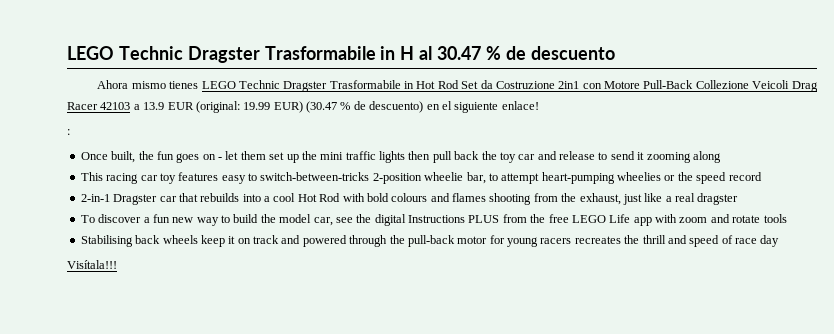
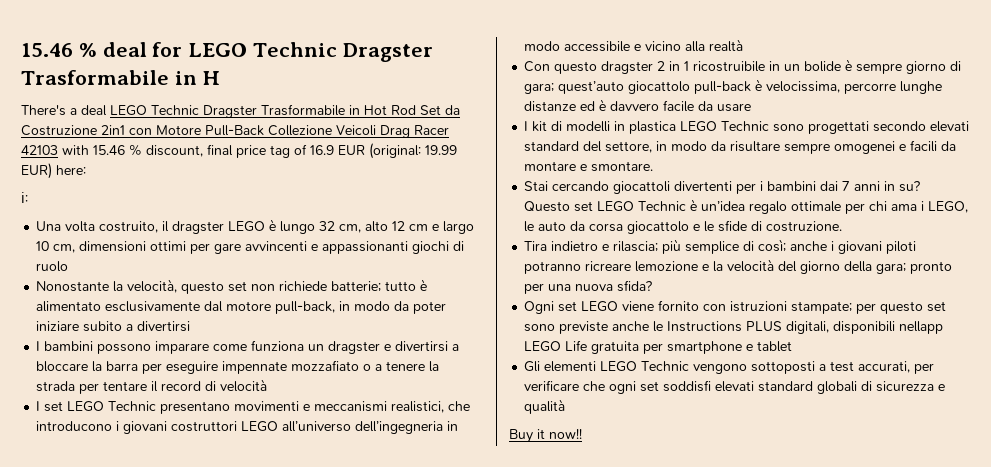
(67, 53) none -> [21,42,183,57] 15.46 % deal for
[419,46,615,60] [97,80,199,89] al 30.47 % de descuento // Ahora mismo tienes -> [21,105,107,116] // There's a deal
[133,101,539,113] [67,129,70,135] [80,151,721,163] [80,172,762,184] [80,193,739,205] [80,214,787,226] [80,235,780,247] [67,260,117,269] a 13.9 EUR (original: 19.99 EUR) (30.47 % de descuento) en el siguiente enlace! // : // Once built, the fun goes on - let them set up the mini traffic lights then pull back the toy car and release to send it zooming along // This racing car toy features easy to switch-between-tricks 2-position wheelie bar, to attempt heart-pumping wheelies or the speed record // 2-in-1 Dragster car that rebuilds into a cool Hot Rod with bold colours and flames shooting from the exhaust, just like a real dragster // To discover a fun new way to build the model car, see the digital Instructions PLUS from the free LEGO Life app with zoom and rotate tools // Stabilising back wheels keep it on track and powered through the pull-back motor for young racers recreates the thrill and speed of race day // Visítala!!! -> [62,143,457,159] [21,163,86,179] [21,192,28,203] [36,219,475,234] [36,241,465,254] [36,261,69,272] [36,279,428,294] [36,301,447,314] [36,321,191,332] [36,340,460,354] [36,360,440,374] [36,379,268,394] [36,401,471,414] [36,421,459,434] [524,39,744,52] [524,59,962,74] [524,79,943,94] [524,99,752,112] [524,121,970,134] [524,140,957,154] [524,161,654,172] [524,181,921,194] [524,199,969,214] [524,220,843,234] [524,239,917,254] [524,259,953,274] [524,280,653,294] [524,300,947,314] [524,321,944,334] [524,340,793,354] [524,361,935,374] [524,380,946,394] [524,399,566,414] [509,428,582,443] with 15.46 % discount, final price tag of 16.9 EUR (original: 19.99 EUR) here: // ℹ: // Una volta costruito, il dragster LEGO è lungo 32 cm, alto 12 cm e largo 10 cm, dimensioni ottimi per gare avvincenti e appassionanti giochi di ruolo // Nonostante la velocità, questo set non richiede batterie; tutto è alimentato esclusivamente dal motore pull-back, in modo da poter iniziare subito a divertirsi // I bambini possono imparare come funziona un dragster e divertirsi a bloccare la barra per eseguire impennate mozzafiato o a tenere la strada per tentare il record di velocità // I set LEGO Technic presentano movimenti e meccanismi realistici, che introducono i giovani costruttori LEGO all’universo dell’ingegneria in modo accessibile e vicino alla realtà // Con questo dragster 2 in 1 ricostruibile in un bolide è sempre giorno di gara; quest’auto giocattolo pull-back è velocissima, percorre lunghe distanze ed è davvero facile da usare // I kit di modelli in plastica LEGO Technic sono progettati secondo elevati standard del settore, in modo da risultare sempre omogenei e facili da montare e smontare. // Stai cercando giocattoli divertenti per i bambini dai 7 anni in su? Questo set LEGO Technic è un’idea regalo ottimale per chi ama i LEGO, le auto da corsa giocattolo e le sfide di costruzione. // Tira indietro e rilascia; più semplice di così; anche i giovani piloti potranno ricreare lemozione e la velocità del giorno della gara; pronto per una nuova sfida? // Ogni set LEGO viene fornito con istruzioni stampate; per questo set sono previste anche le Instructions PLUS digitali, disponibili nellapp LEGO Life gratuita per smartphone e tablet // Gli elementi LEGO Technic vengono sottoposti a test accurati, per verificare che ogni set soddisfi elevati standard globali di sicurezza e qualità // Buy it now!!

